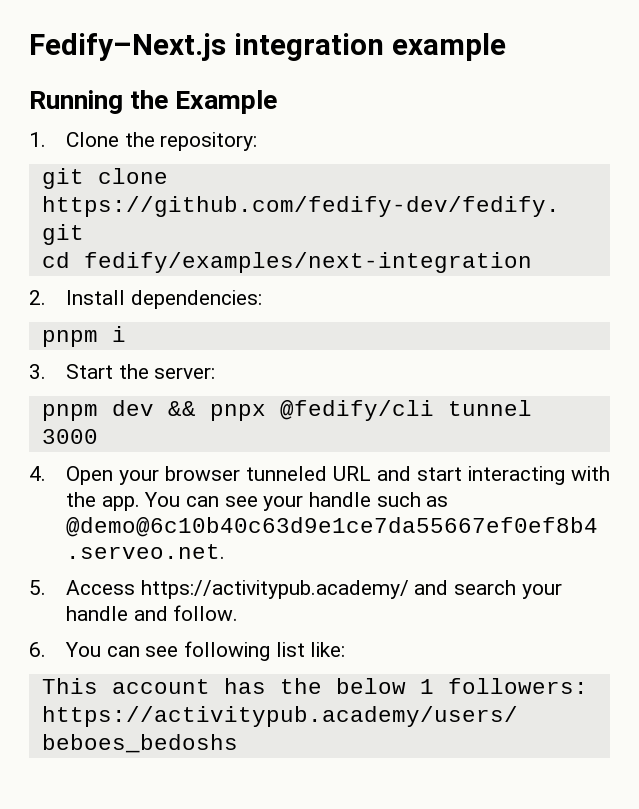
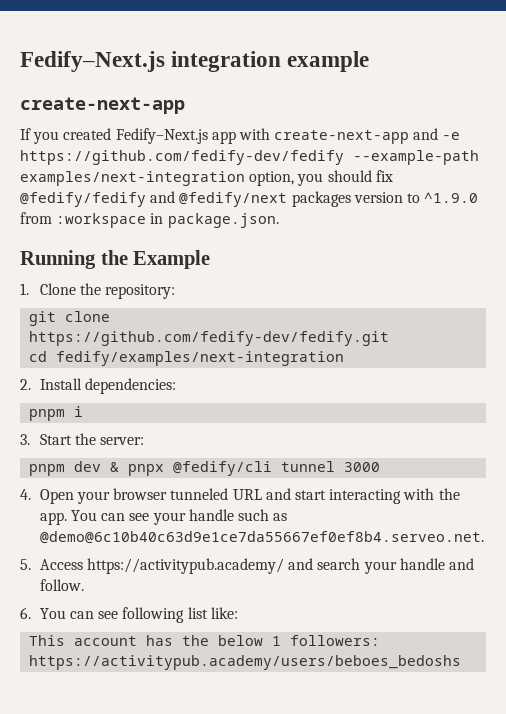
(506, 47) none -> [20,97,185,114] [20,128,461,144] [20,150,479,165] [20,170,393,186] [20,191,479,207] [20,212,279,228] // create-next-app // If you created Fedify–Next.js app with create-next-app and -e https://github.com/fedify-dev/fedify --example-path examples/next-integration option, you should fix @fedify/fedify and @fedify/next packages version to ^1.9.0 from :workspace in package.json.
[167,401,196,416] && -> [110,462,120,472] &

